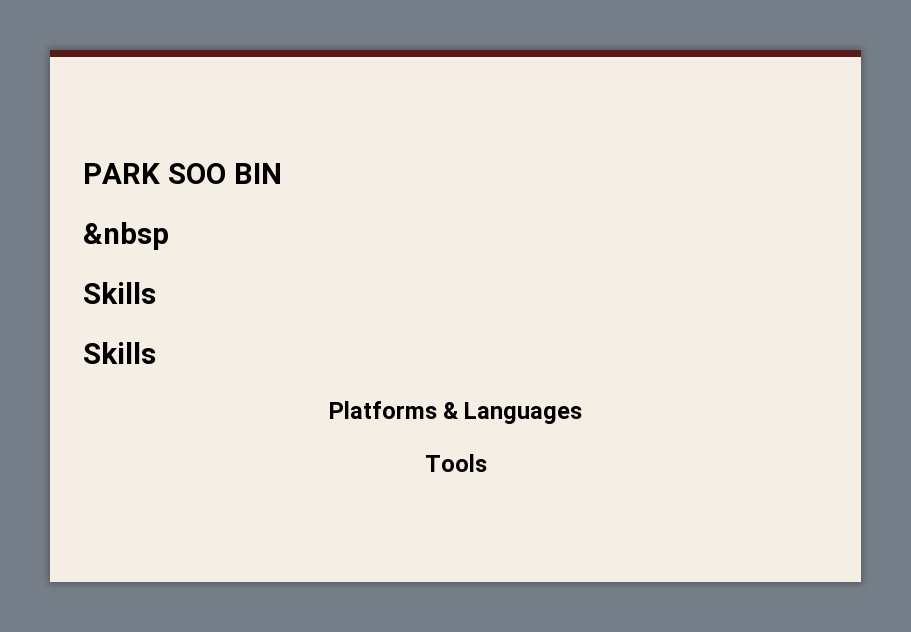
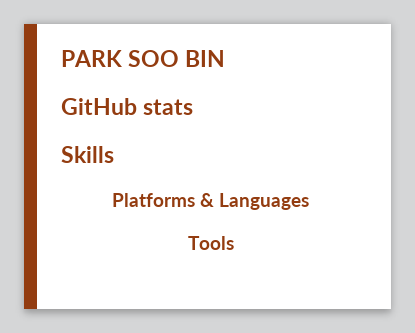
[83,222,169,250] [83,282,156,304] &nbsp // Skills -> [61,98,194,115] GitHub stats

